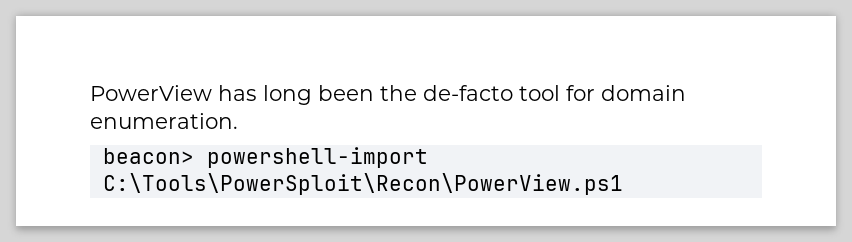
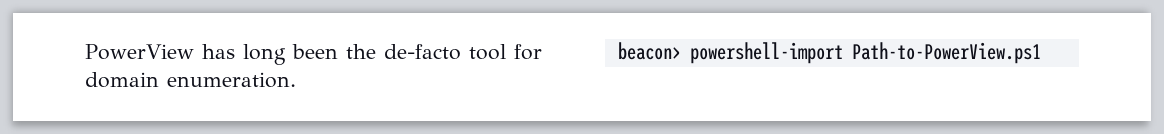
[102,173,623,195] C:\Tools\PowerSploit\Recon\PowerView.ps1 -> [851,42,1041,64] Path-to-PowerView.ps1

